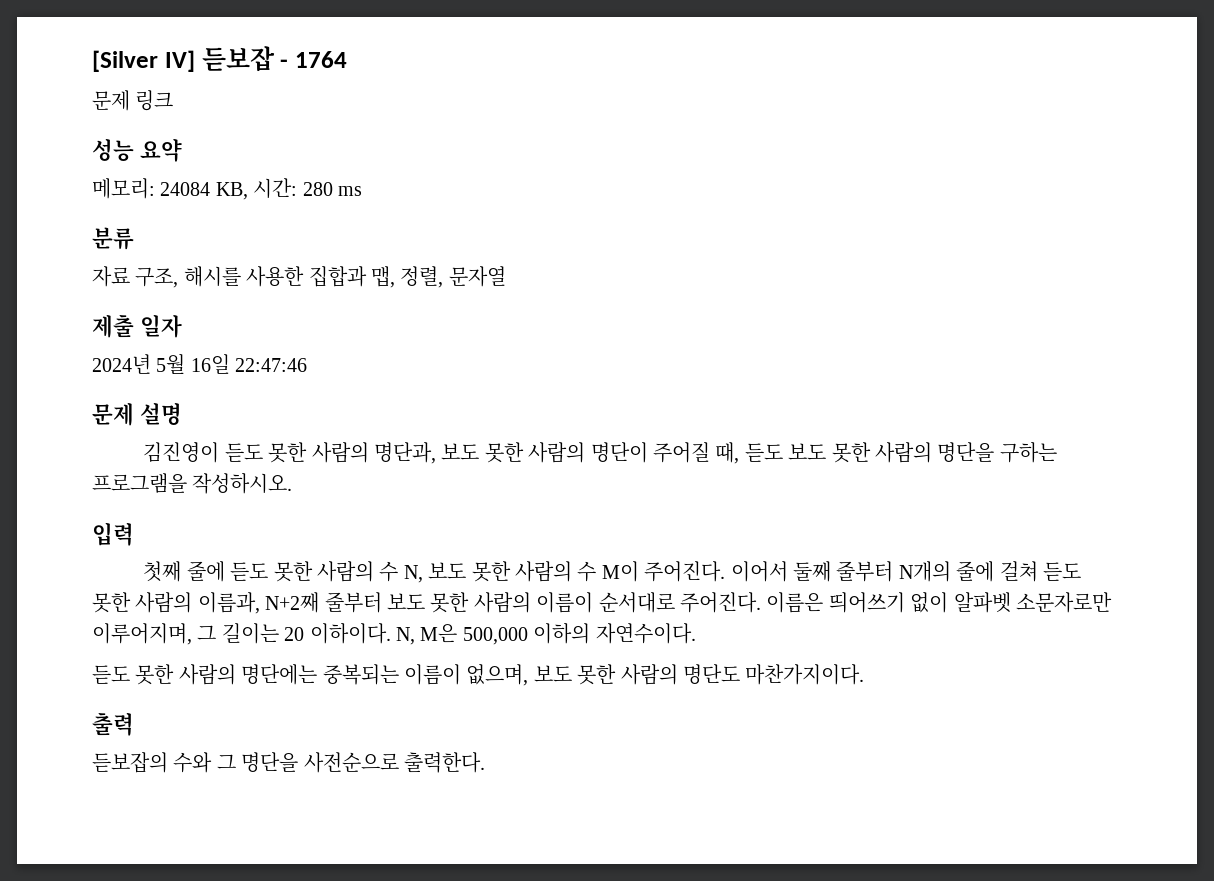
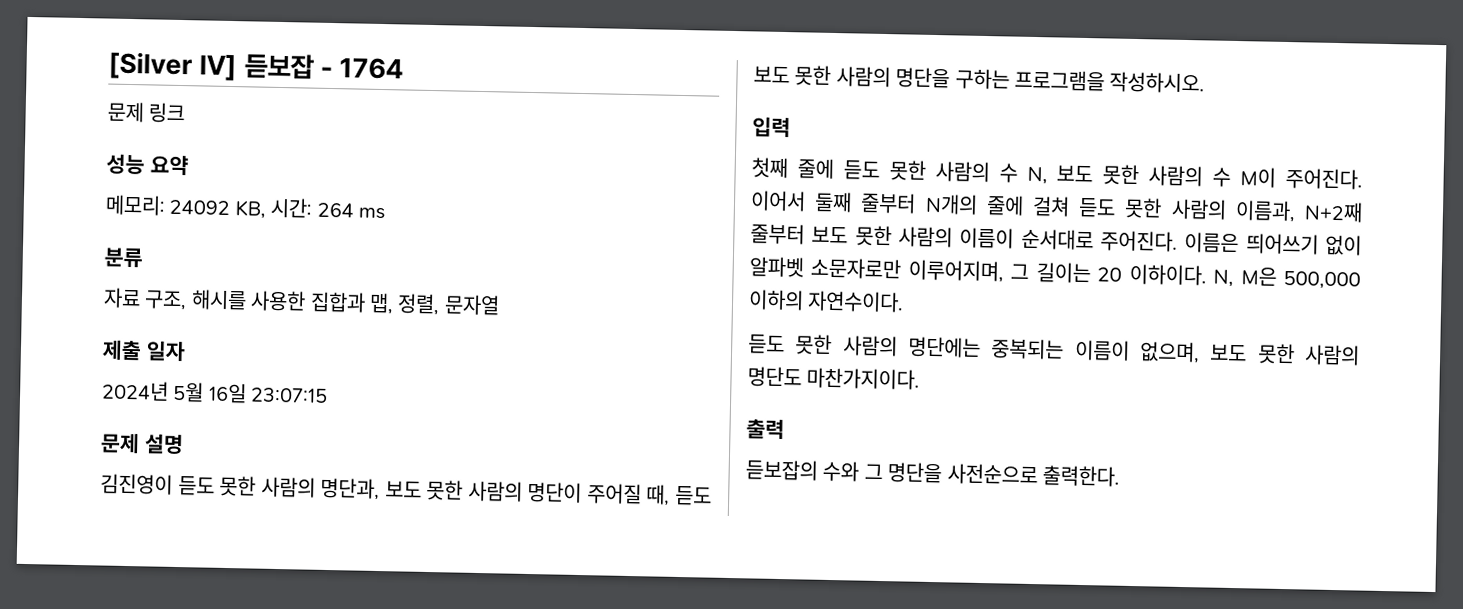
[160,182,211,196] 24084 -> [169,199,231,216] 24092
[302,182,333,196] 280 -> [316,202,354,218] 264
[235,358,308,372] 22:47:46 -> [250,387,329,403] 23:07:15

